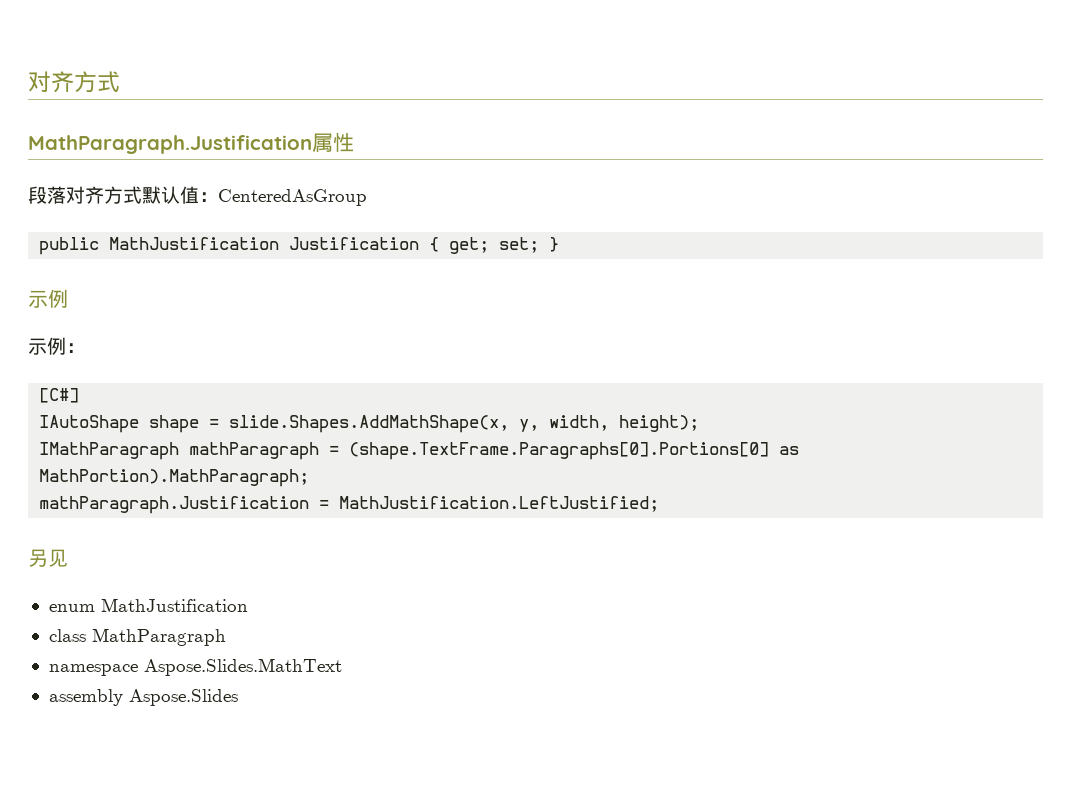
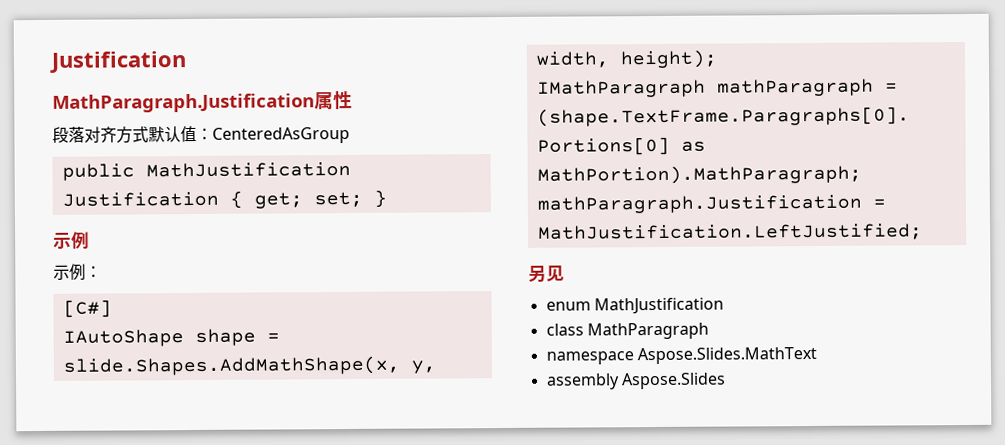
[28,71,120,93] 对齐方式 -> [49,51,187,73] Justification

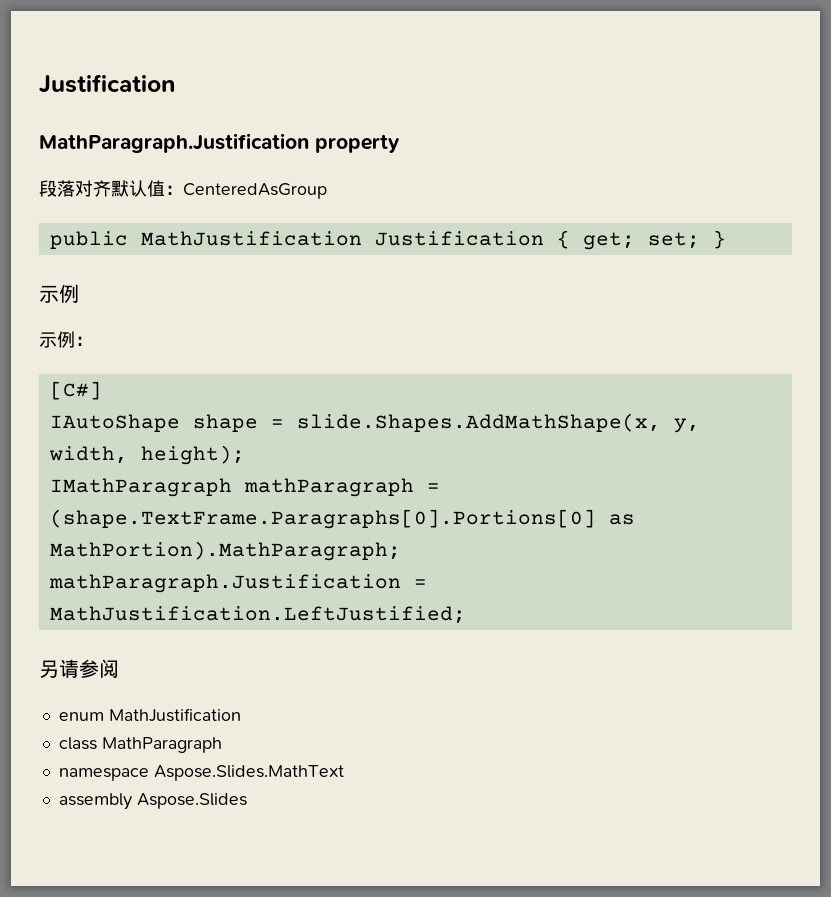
[314,90,353,110] 属性 -> [315,134,400,153] property
[116,126,149,144] 方式 -> (111, 188) none
[546,264,565,282] 见 -> [59,659,119,678] 请参阅

